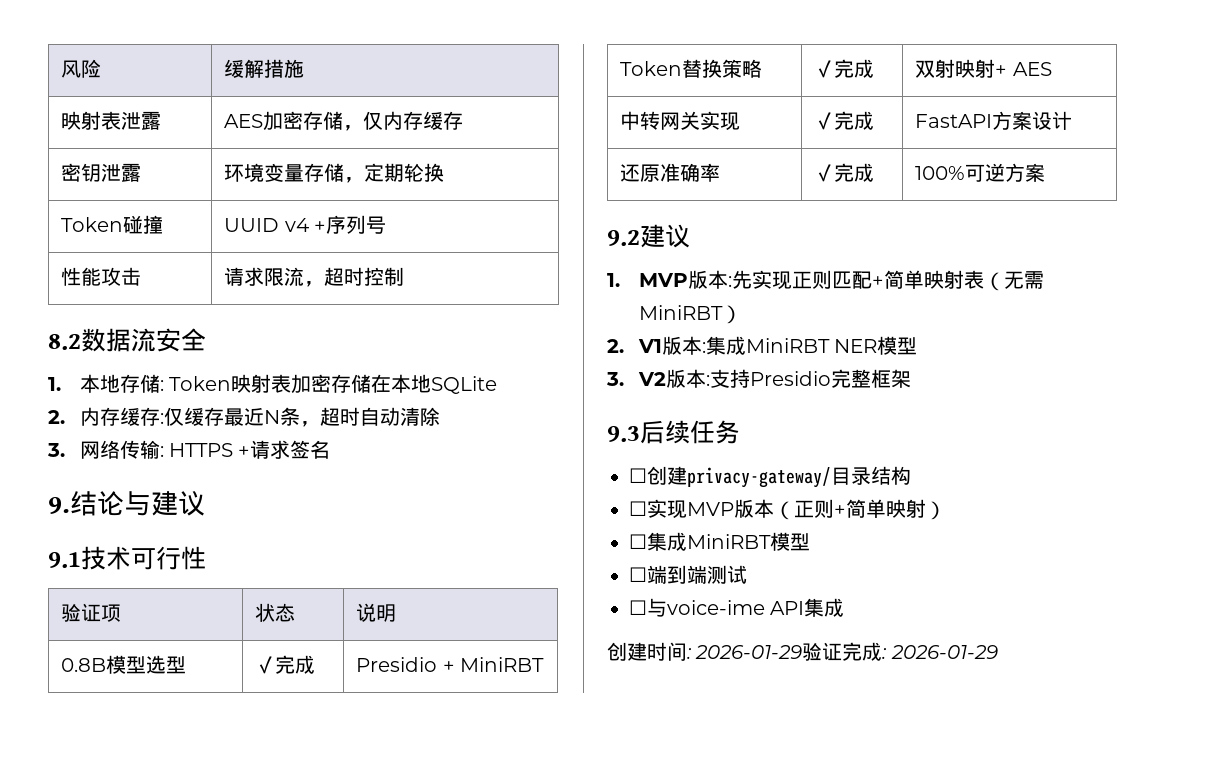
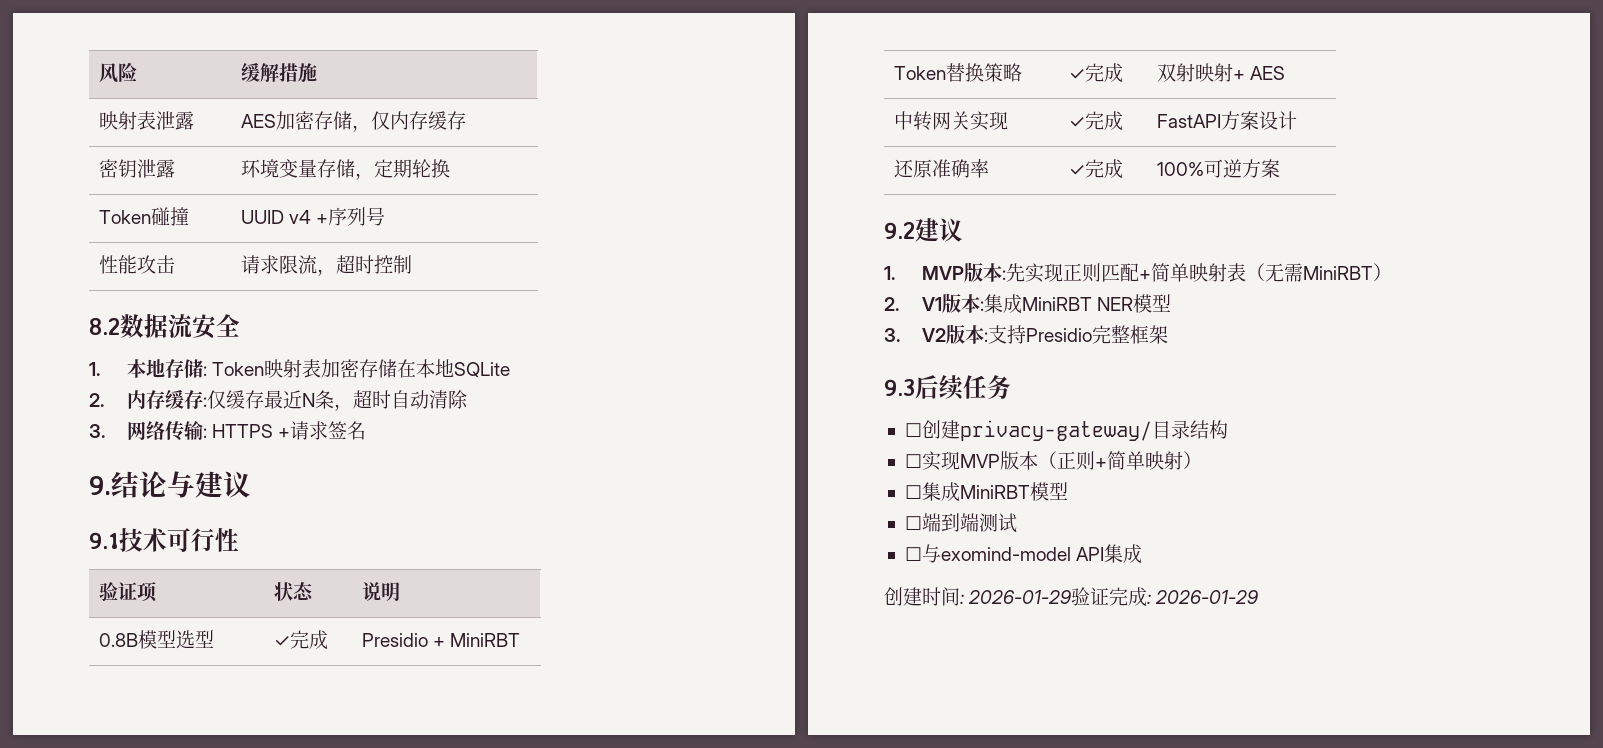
[667,600,765,615] voice-ime -> [940,547,1071,561] exomind-model

